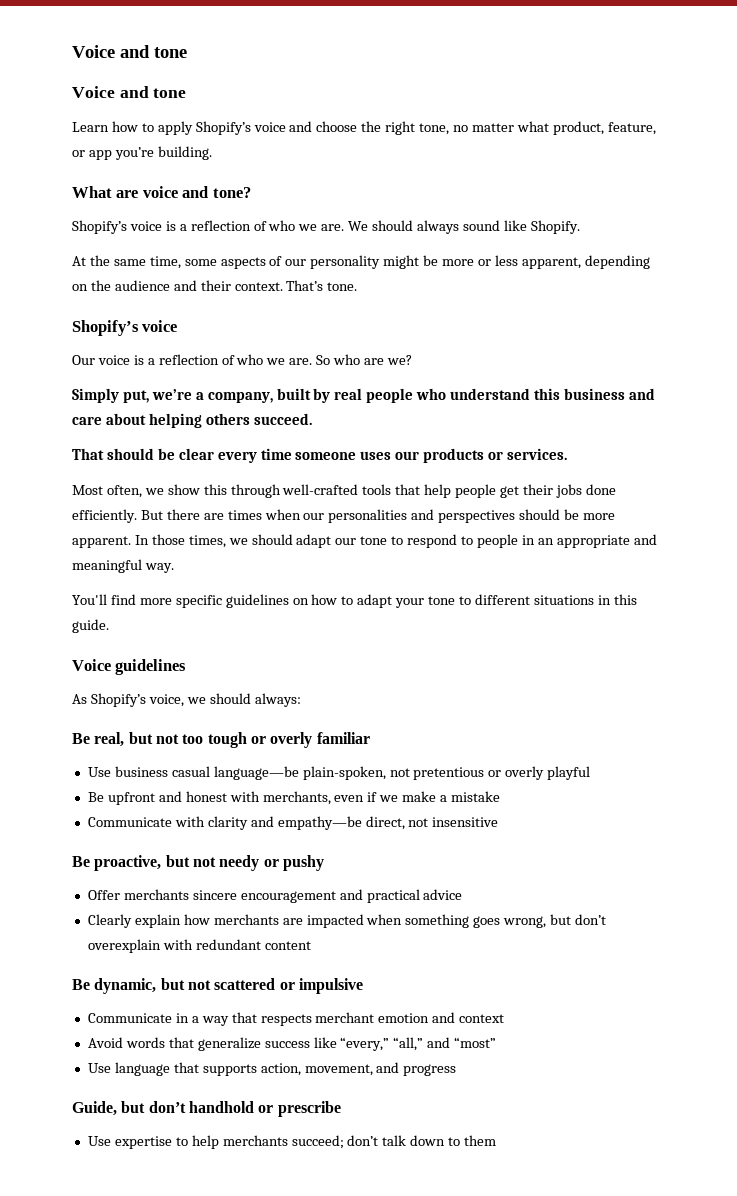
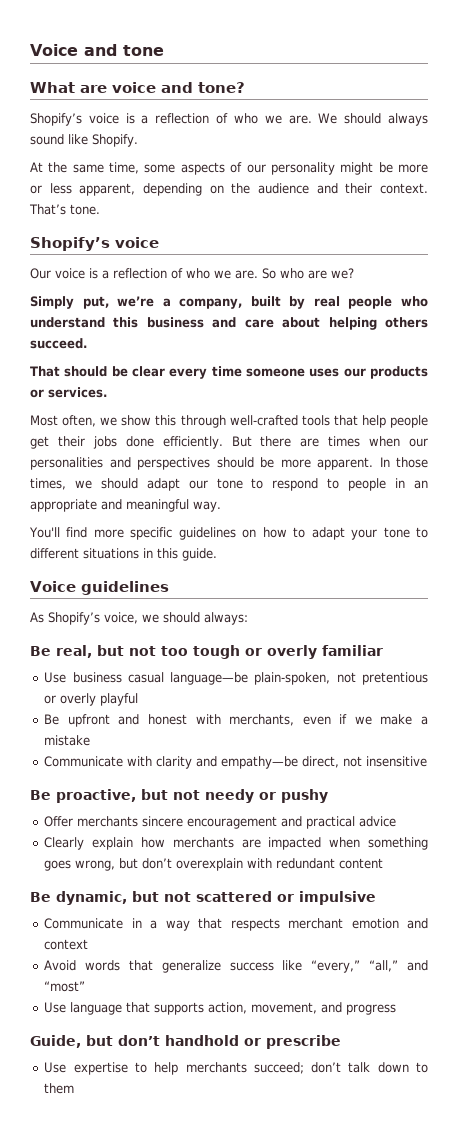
[72,45,187,58] [72,86,187,98] [72,121,656,135] [72,146,212,160] Voice and tone // Voice and tone // Learn how to apply Shopify’s voice and choose the right tone, no matter what product, feature, or app you’re building. -> [30,44,164,56] Voice and tone

